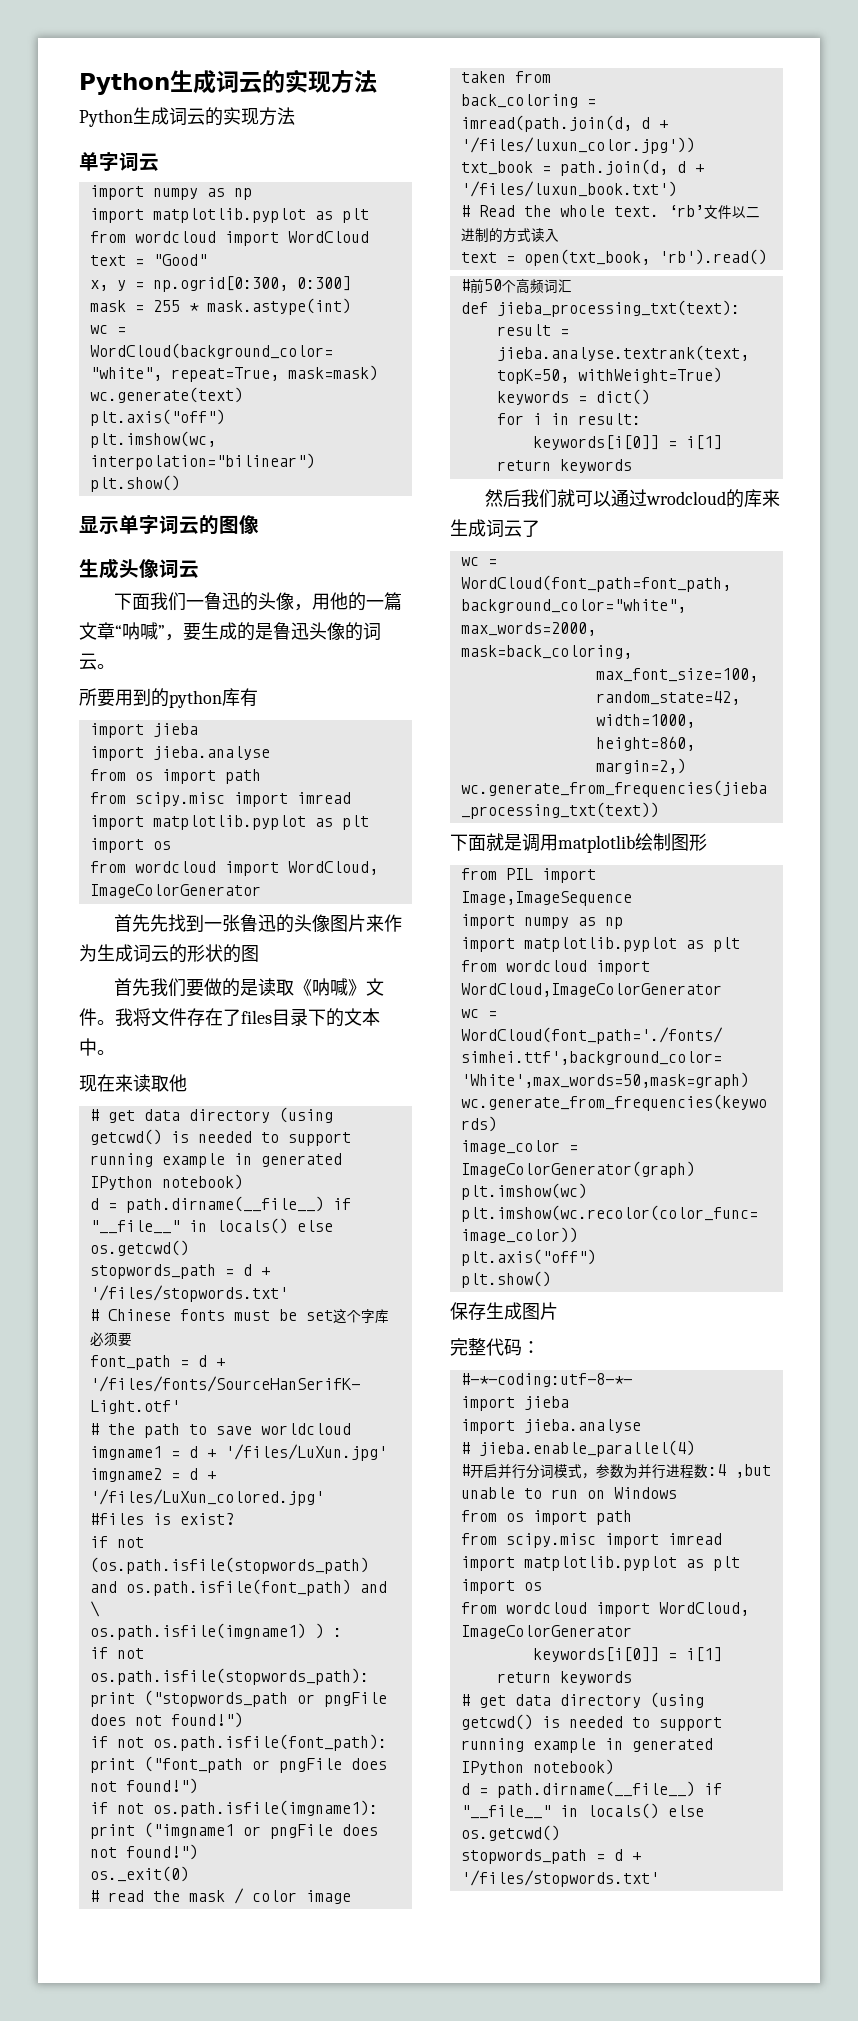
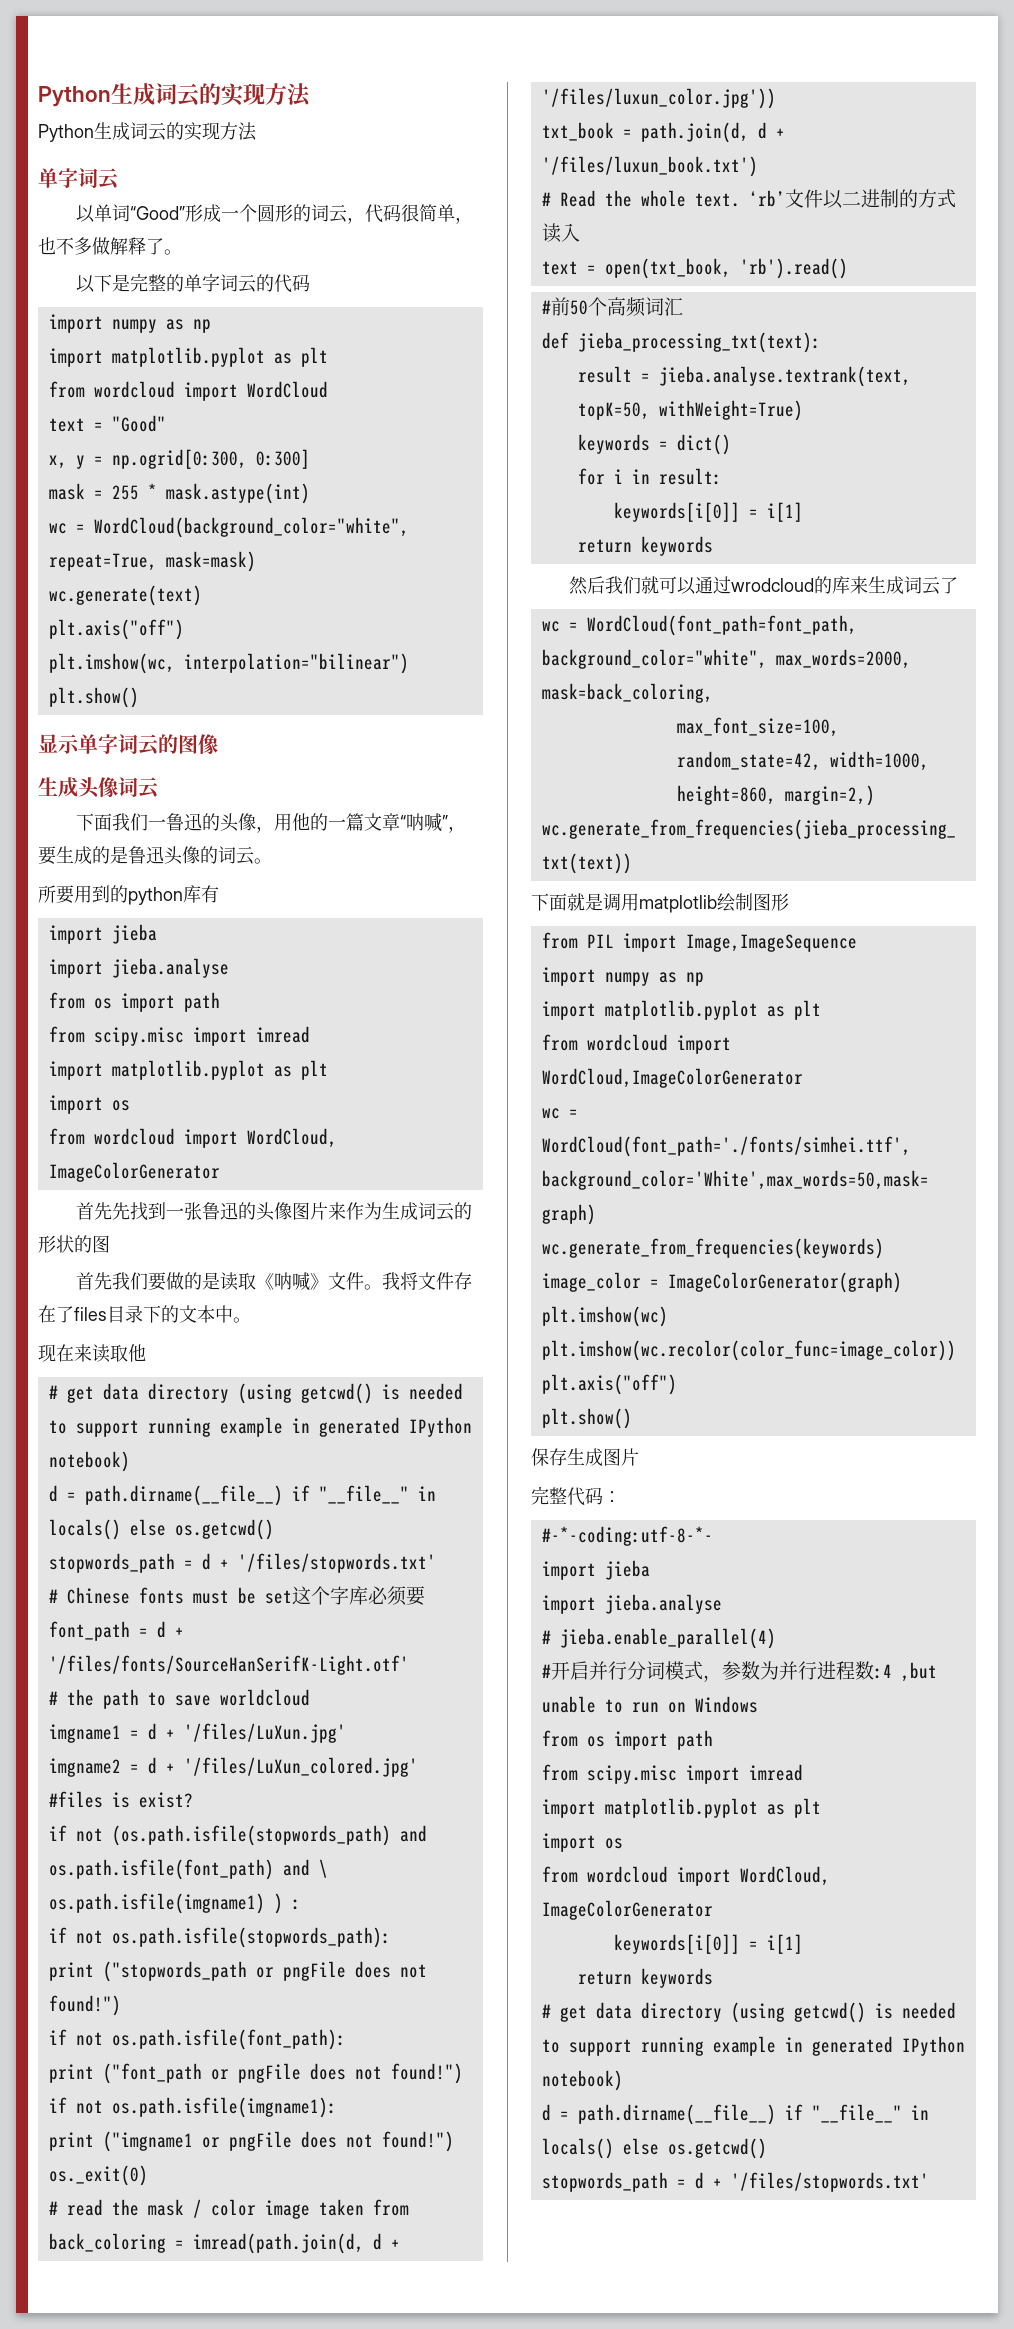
(159, 162) none -> [75,204,473,224] [38,237,182,255] [75,273,310,293] // 以单词“Good”形成一个圆形的词云，代码很简单，也不多做解释了。 // 以下是完整的单字词云的代码

